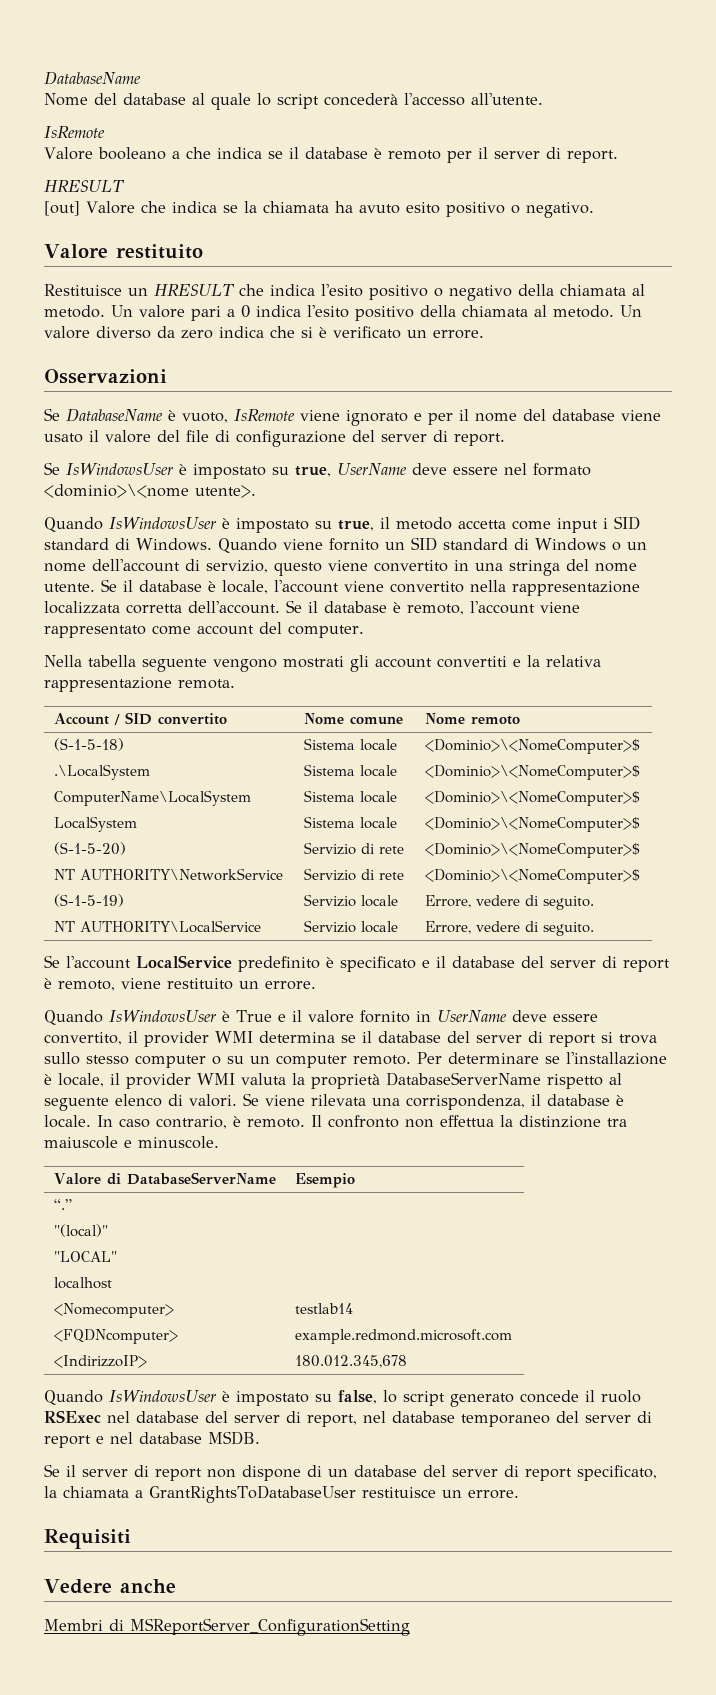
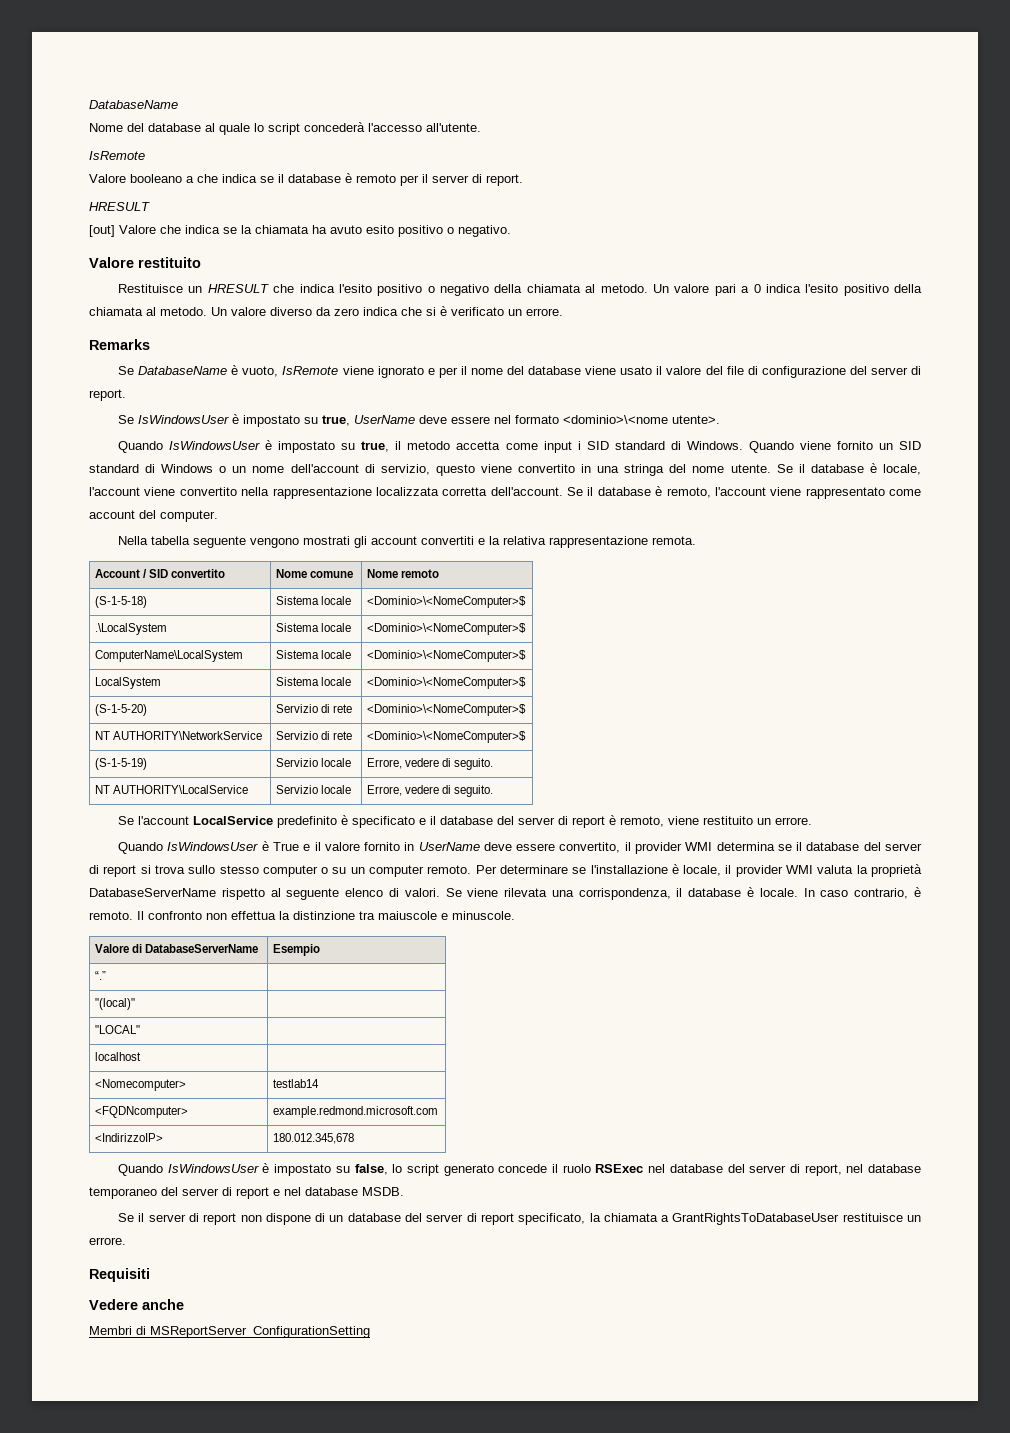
[44,369,167,384] Osservazioni -> [89,339,150,350] Remarks

